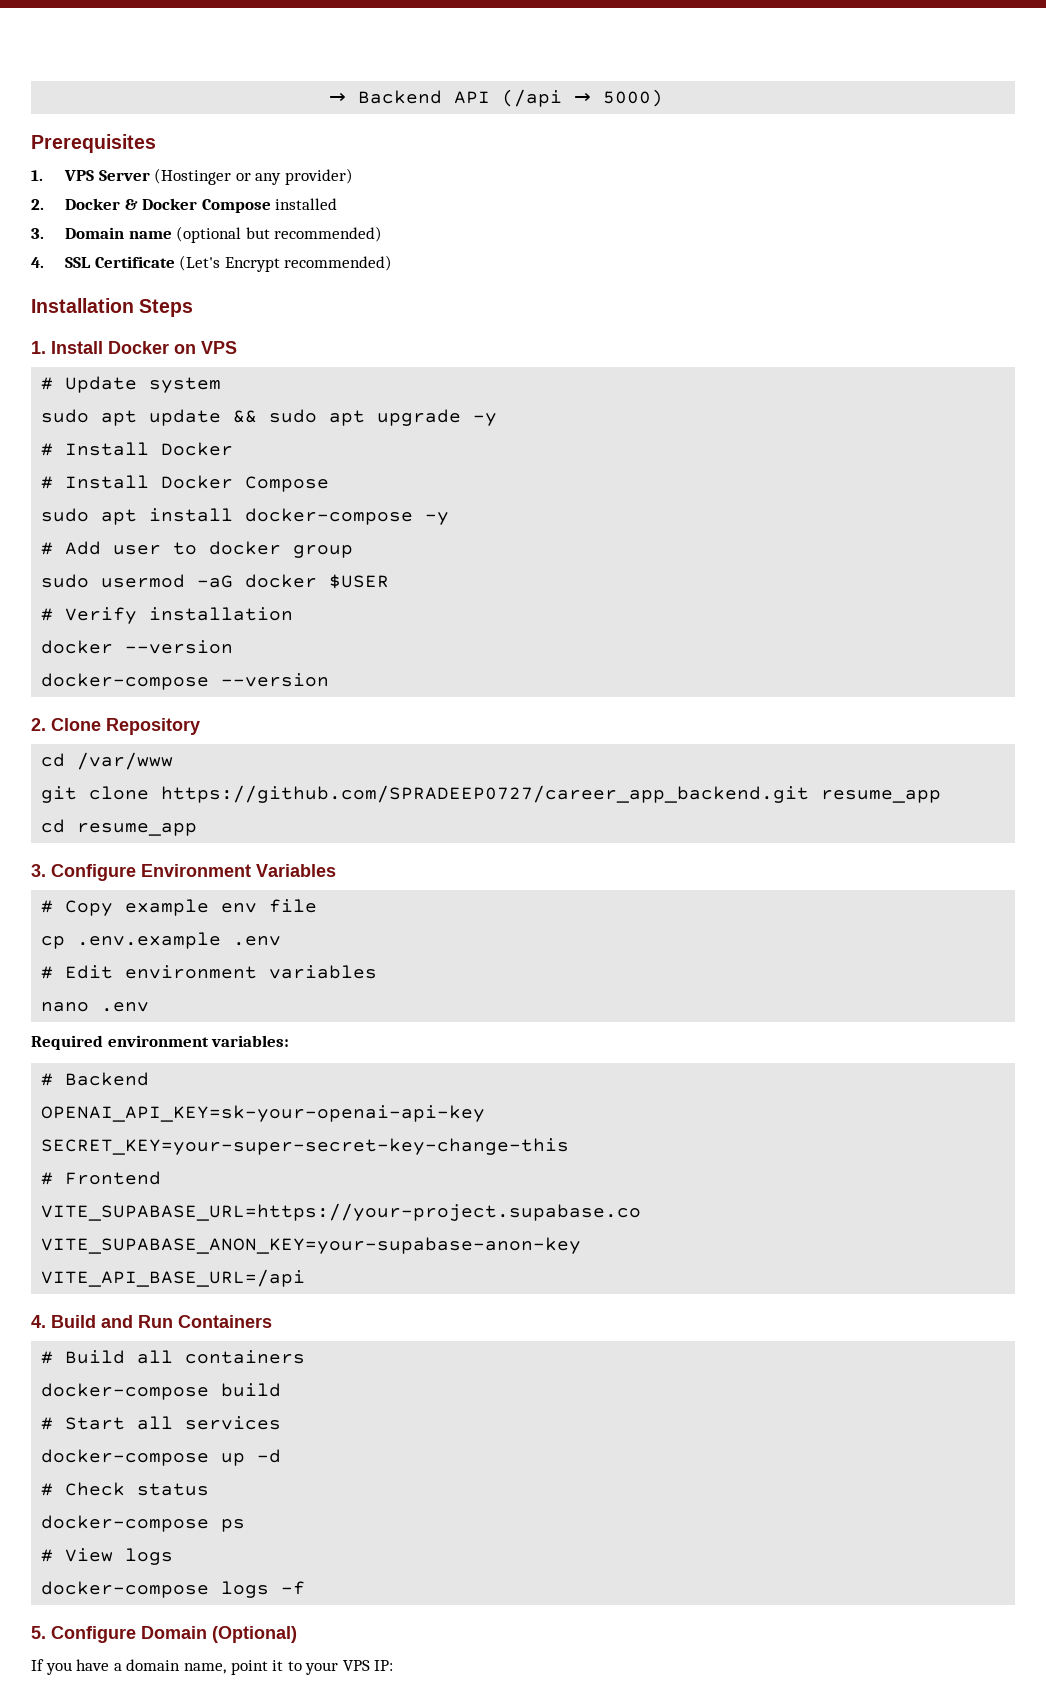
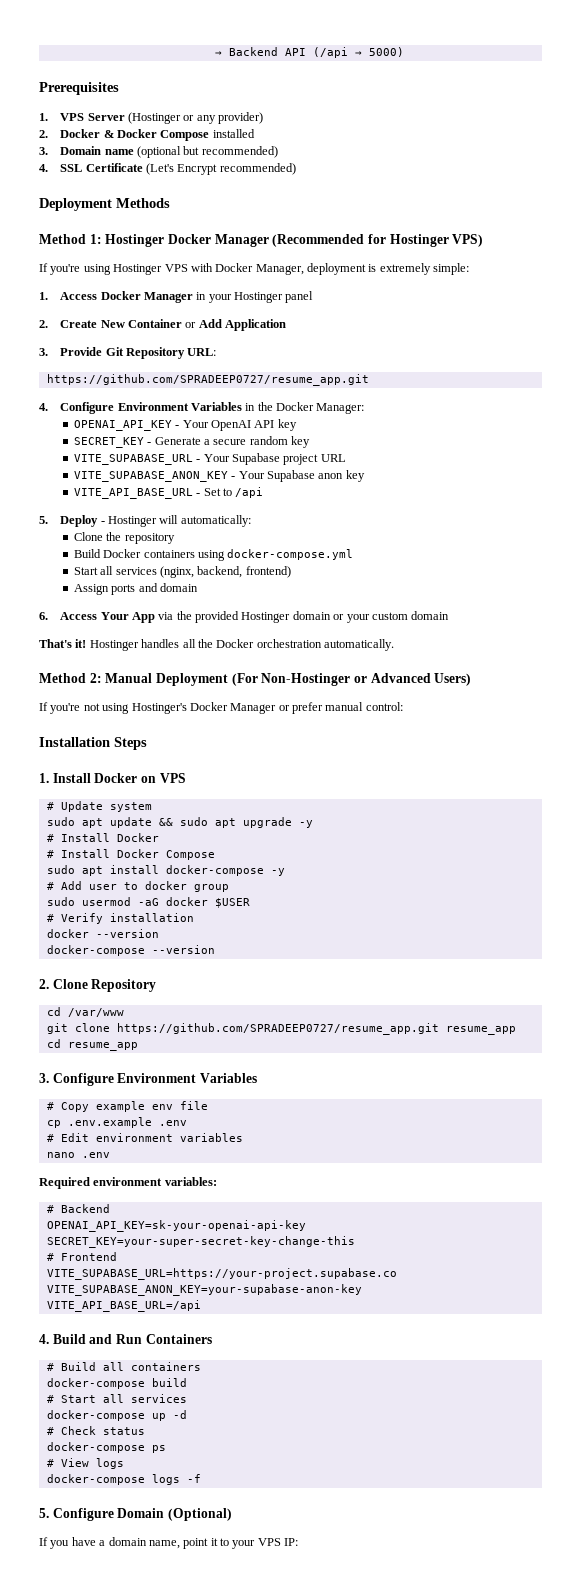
(393, 263) none -> [39,198,170,211] [39,234,484,247] [39,263,470,275] [39,291,314,303] [39,319,287,331] [39,347,217,359] [46,374,369,386] [39,402,365,414] [73,419,297,431] [73,436,311,448] [73,453,346,465] [73,470,365,482] [73,487,264,499] [39,515,251,527] [73,532,175,544] [73,549,354,561] [73,566,291,578] [73,583,199,595] [39,611,450,623] [39,639,394,651] [39,673,472,686] [39,702,403,714] // Deployment Methods // Method 1: Hostinger Docker Manager (Recommended for Hostinger VPS) // If you're using Hostinger VPS with Docker Manager, deployment is extremely simple: // 1. Access Docker Manager in your Hostinger panel // 2. Create New Container or Add Application // 3. Provide Git Repository URL: // https://github.com/SPRADEEP0727/resume_app.git // 4. Configure Environment Variables in the Docker Manager: // OPENAI_API_KEY - Your OpenAI API key // SECRET_KEY - Generate a secure random key // VITE_SUPABASE_URL - Your Supabase project URL // VITE_SUPABASE_ANON_KEY - Your Supabase anon key // VITE_API_BASE_URL - Set to /api // 5. Deploy - Hostinger will automatically: // Clone the repository // Build Docker containers using docker-compose.yml // Start all services (nginx, backend, frontend) // Assign ports and domain // 6. Access Your App via the provided Hostinger domain or your custom domain // That's it! Hostinger handles all the Docker orchestration automatically. // Method 2: Manual Deployment (For Non-Hostinger or Advanced Users) // If you're not using Hostinger's Docker Manager or prefer manual control:
[161,785,810,803] https://github.com/SPRADEEP0727/career_app_backend.git -> [116,1023,439,1035] https://github.com/SPRADEEP0727/resume_app.git

